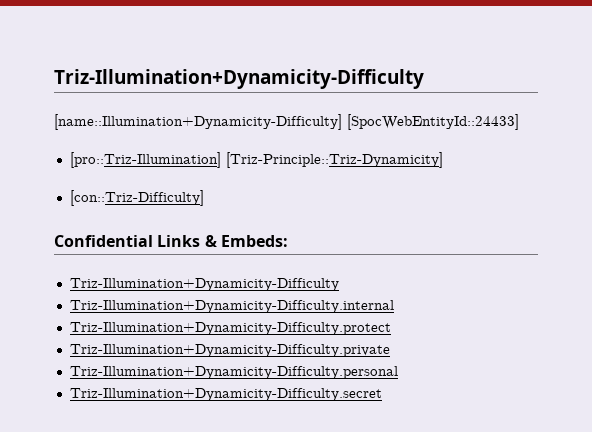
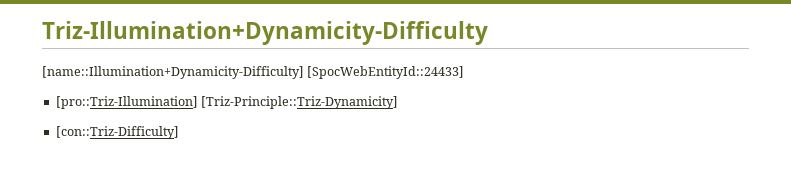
[54,235,288,247] [69,278,339,291] [69,300,394,313] [69,322,391,335] [69,344,390,357] [69,366,398,379] [69,388,382,401] // Confidential Links & Embeds: // Triz-Illumination+Dynamicity-Difficulty // Triz-Illumination+Dynamicity-Difficulty.internal // Triz-Illumination+Dynamicity-Difficulty.protect // Triz-Illumination+Dynamicity-Difficulty.private // Triz-Illumination+Dynamicity-Difficulty.personal // Triz-Illumination+Dynamicity-Difficulty.secret -> (179, 132) none

